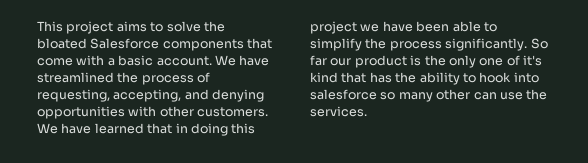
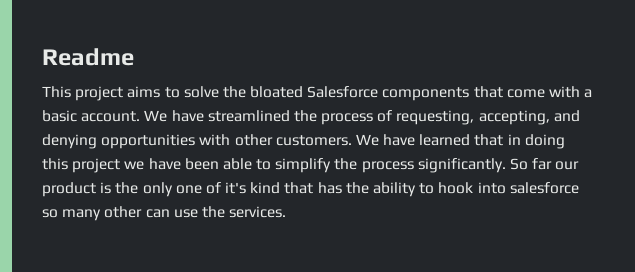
(37, 26) none -> [42,48,134,66] Readme //

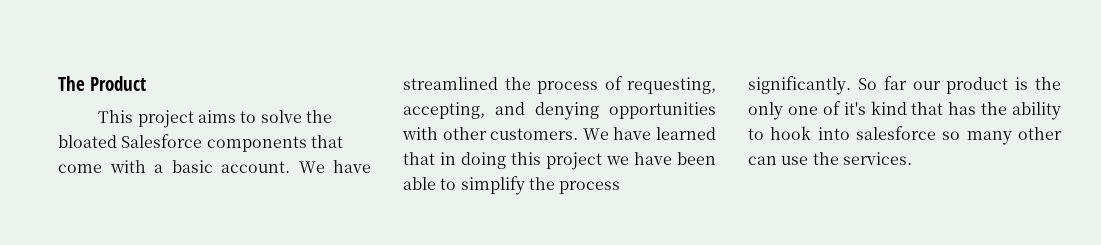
[42,48,134,66] Readme -> [58,76,147,91] The Product

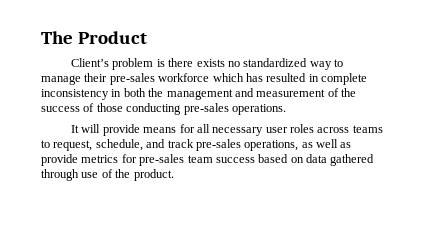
[98,110,332,128] [58,134,343,152] [58,160,371,173] [403,76,716,94] [403,102,716,120] [402,127,716,140] [403,152,716,170] [403,176,621,195] [748,76,1061,95] [748,101,1061,120] [748,126,1062,145] [748,152,912,165] This project aims to solve the bloated Salesforce components that come with a basic account. We have streamlined the process of requesting, accepting, and denying opportunities with other customers. We have learned that in doing this project we have been able to simplify the process significantly. So far our product is the only one of it's kind that has the ability to hook into salesforce so many other can use the services. -> [71,58,344,70] [41,73,367,85] [41,88,356,100] [41,103,286,115] [71,124,383,136] [41,139,352,151] [41,154,375,166] [41,169,174,181] Client’s problem is there exists no standardized way to manage their pre-sales workforce which has resulted in complete inconsistency in both the management and measurement of the success of those conducting pre-sales operations. // It will provide means for all necessary user roles across teams to request, schedule, and track pre-sales operations, as well as provide metrics for pre-sales team success based on data gathered through use of the product.

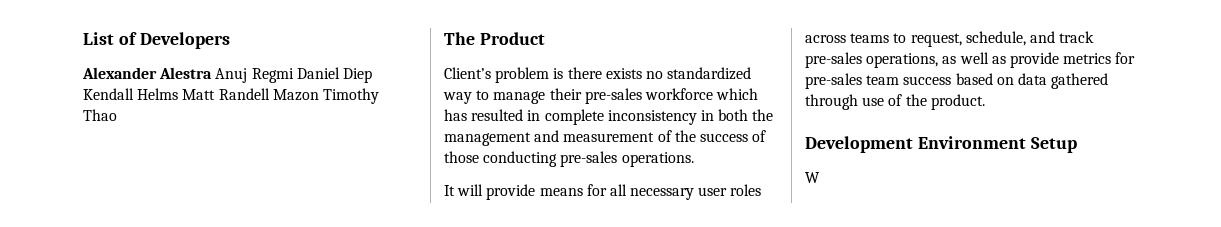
(41, 37) none -> [83,32,230,49] [82,67,372,83] [83,88,379,104] [83,109,117,121] List of Developers // Alexander Alestra Anuj Regmi Daniel Diep Kendall Helms Matt Randell Mazon Timothy Thao //
(174, 175) none -> [805,136,1077,153] [805,172,820,183] // Development Environment Setup // W

